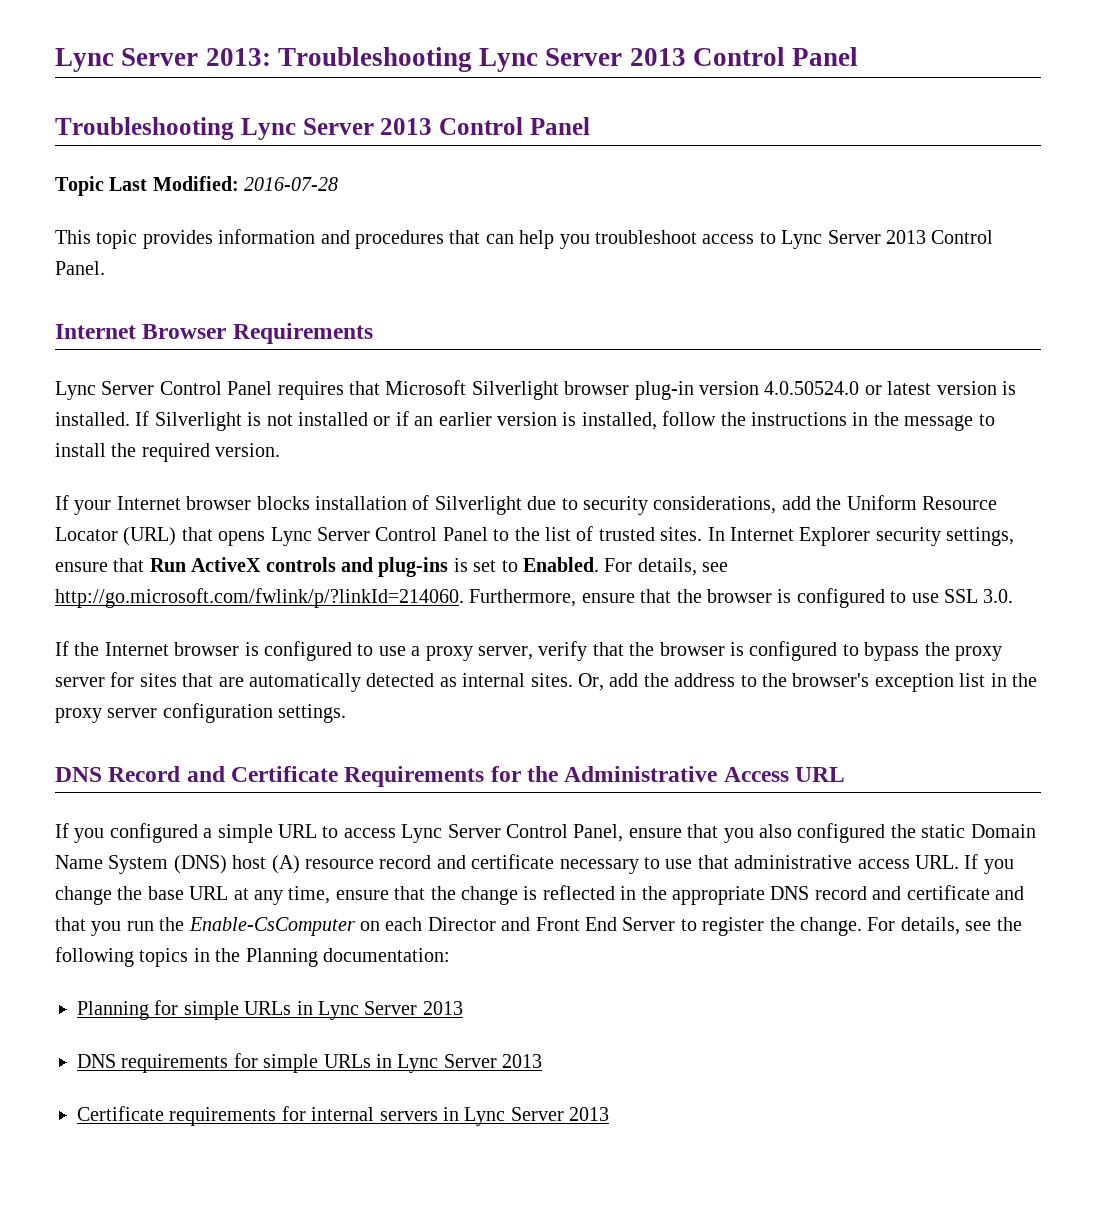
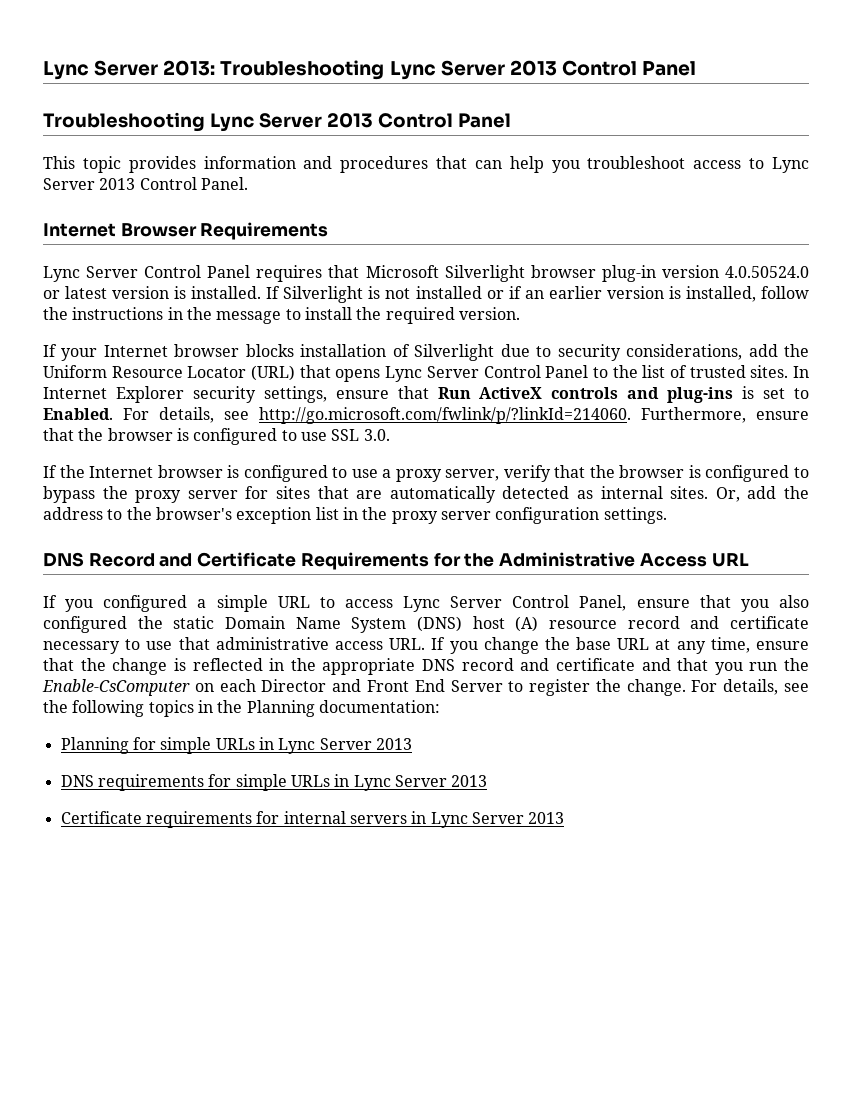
[55,176,339,196] // Topic Last Modified: 2016-07-28 -> (511, 120) none

